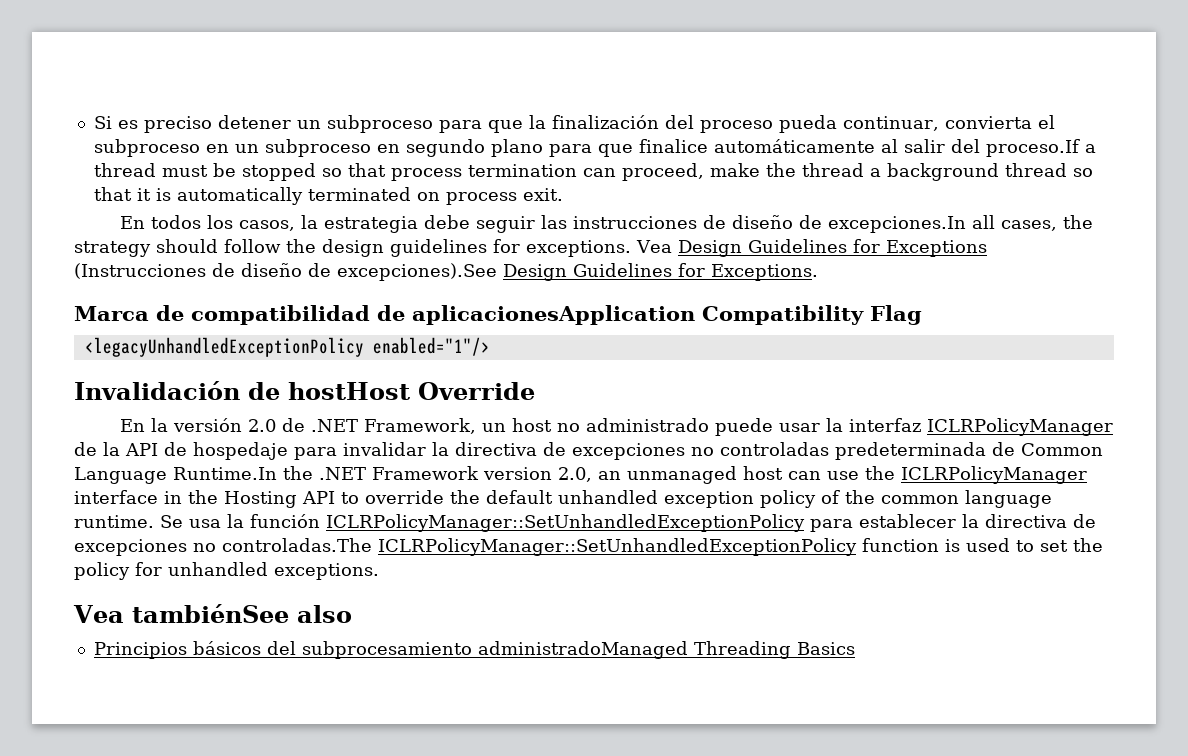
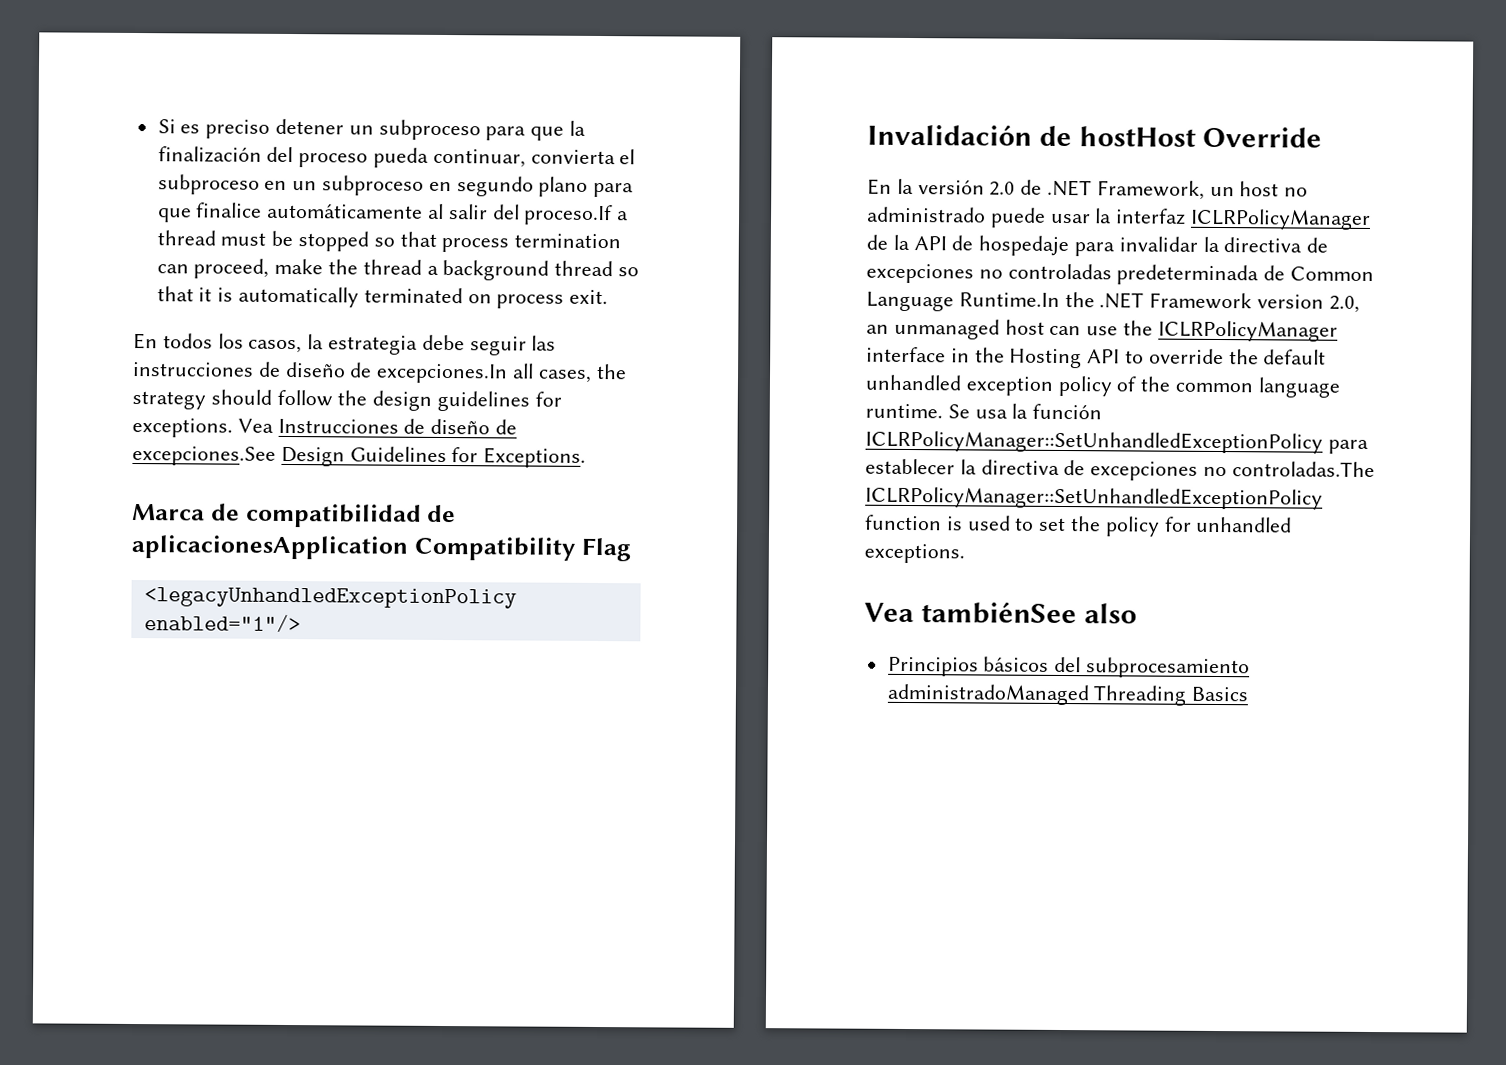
[677,239,987,257] [74,263,497,281] Design Guidelines for Exceptions (Instrucciones de diseño de excepciones).See -> [277,418,518,435] [132,445,276,466] Instrucciones de diseño de excepciones.See

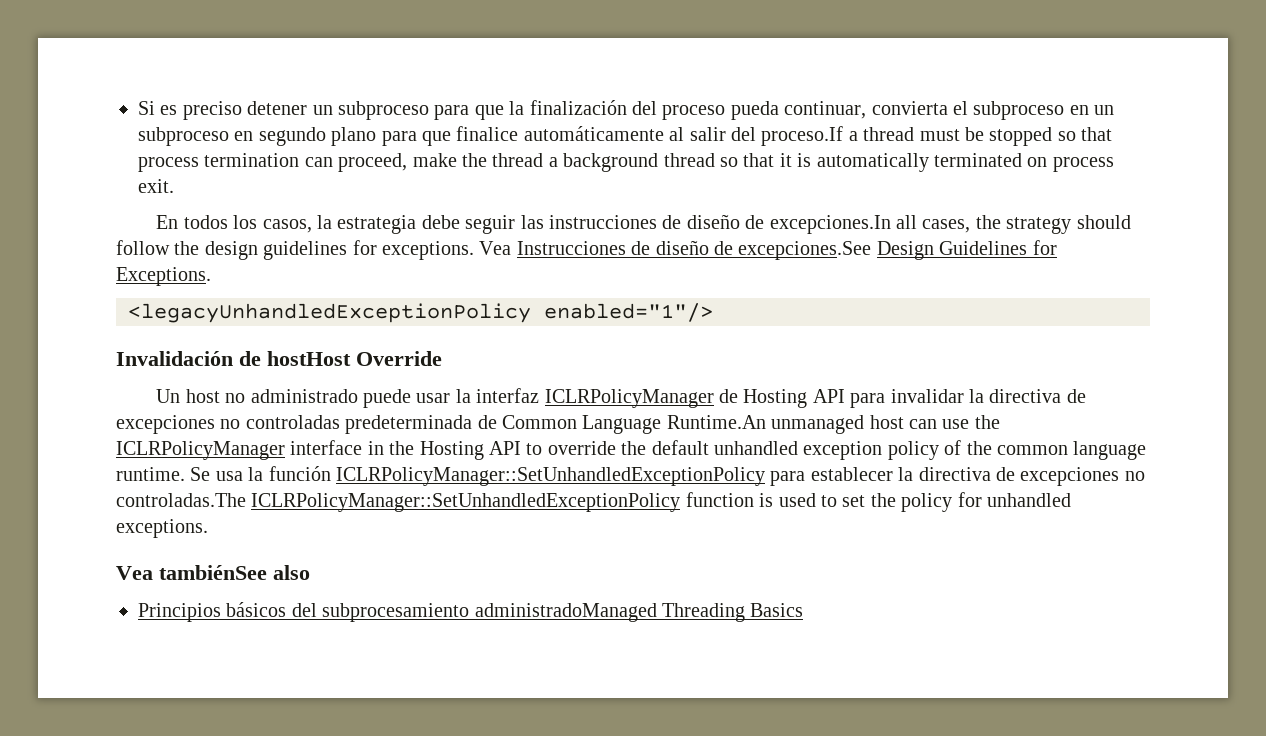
[132,503,457,528] [131,534,631,562] // Marca de compatibilidad de aplicacionesApplication Compatibility Flag -> (211, 276) none
[867,178,1235,200] En la versión 2.0 de .NET Framework, un -> [156,389,181,403] Un
[892,234,1070,257] la API de hospedaje -> [743,389,845,408] Hosting API
[958,292,1360,313] [866,324,889,334] Runtime.In the .NET Framework version 2.0, an -> [666,415,766,429] Runtime.An

